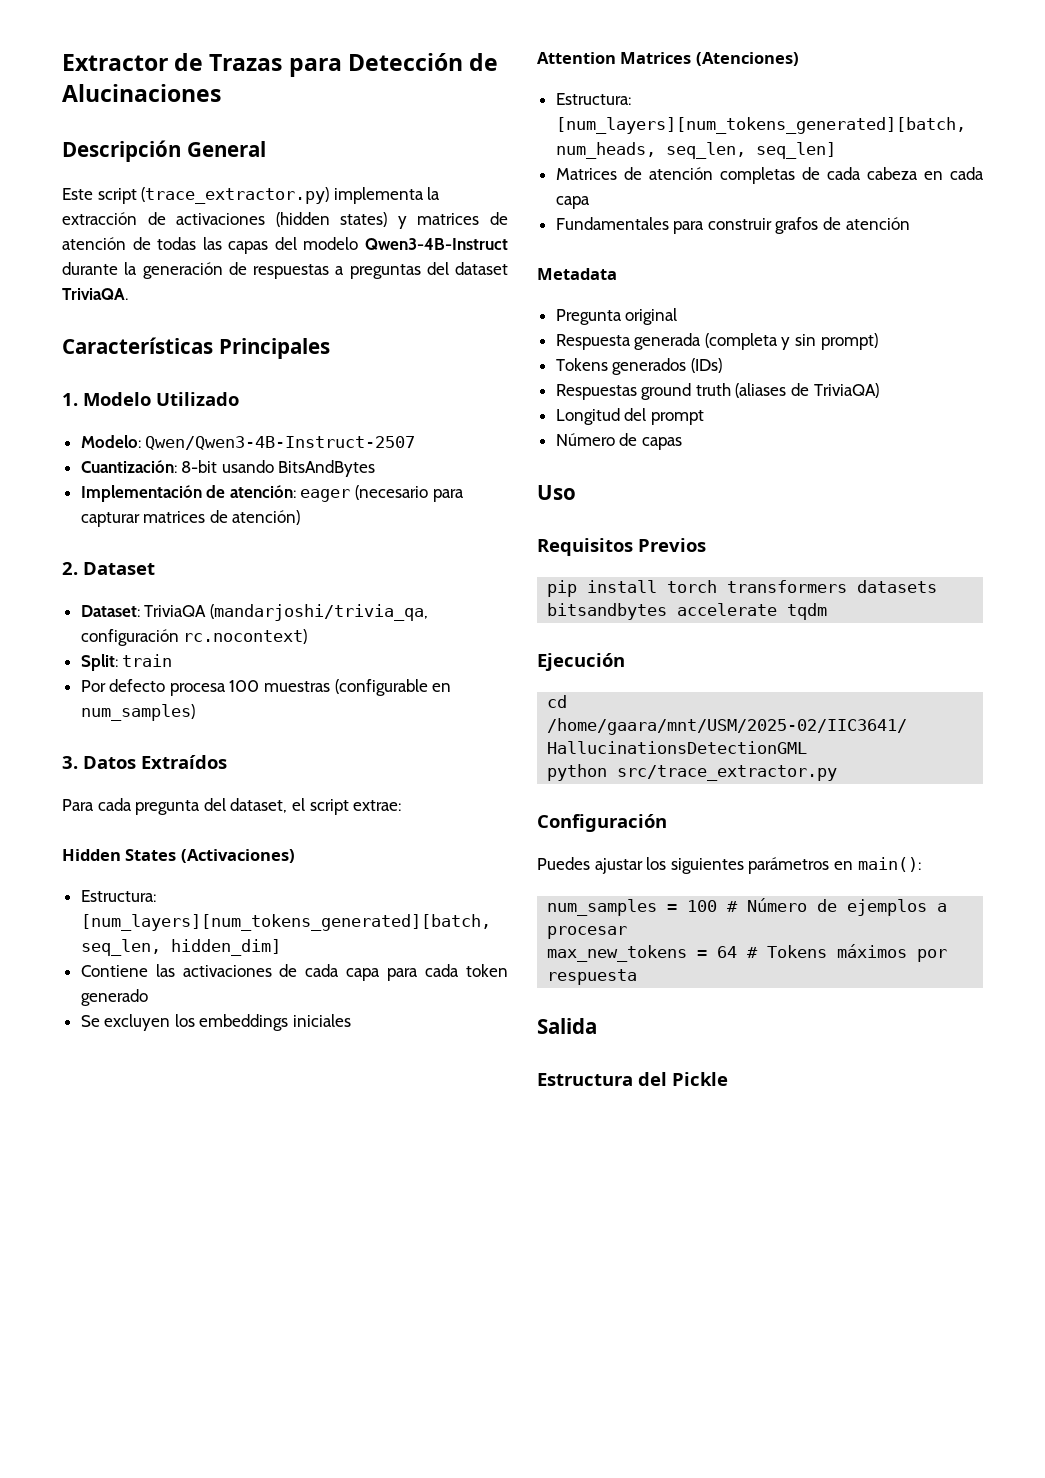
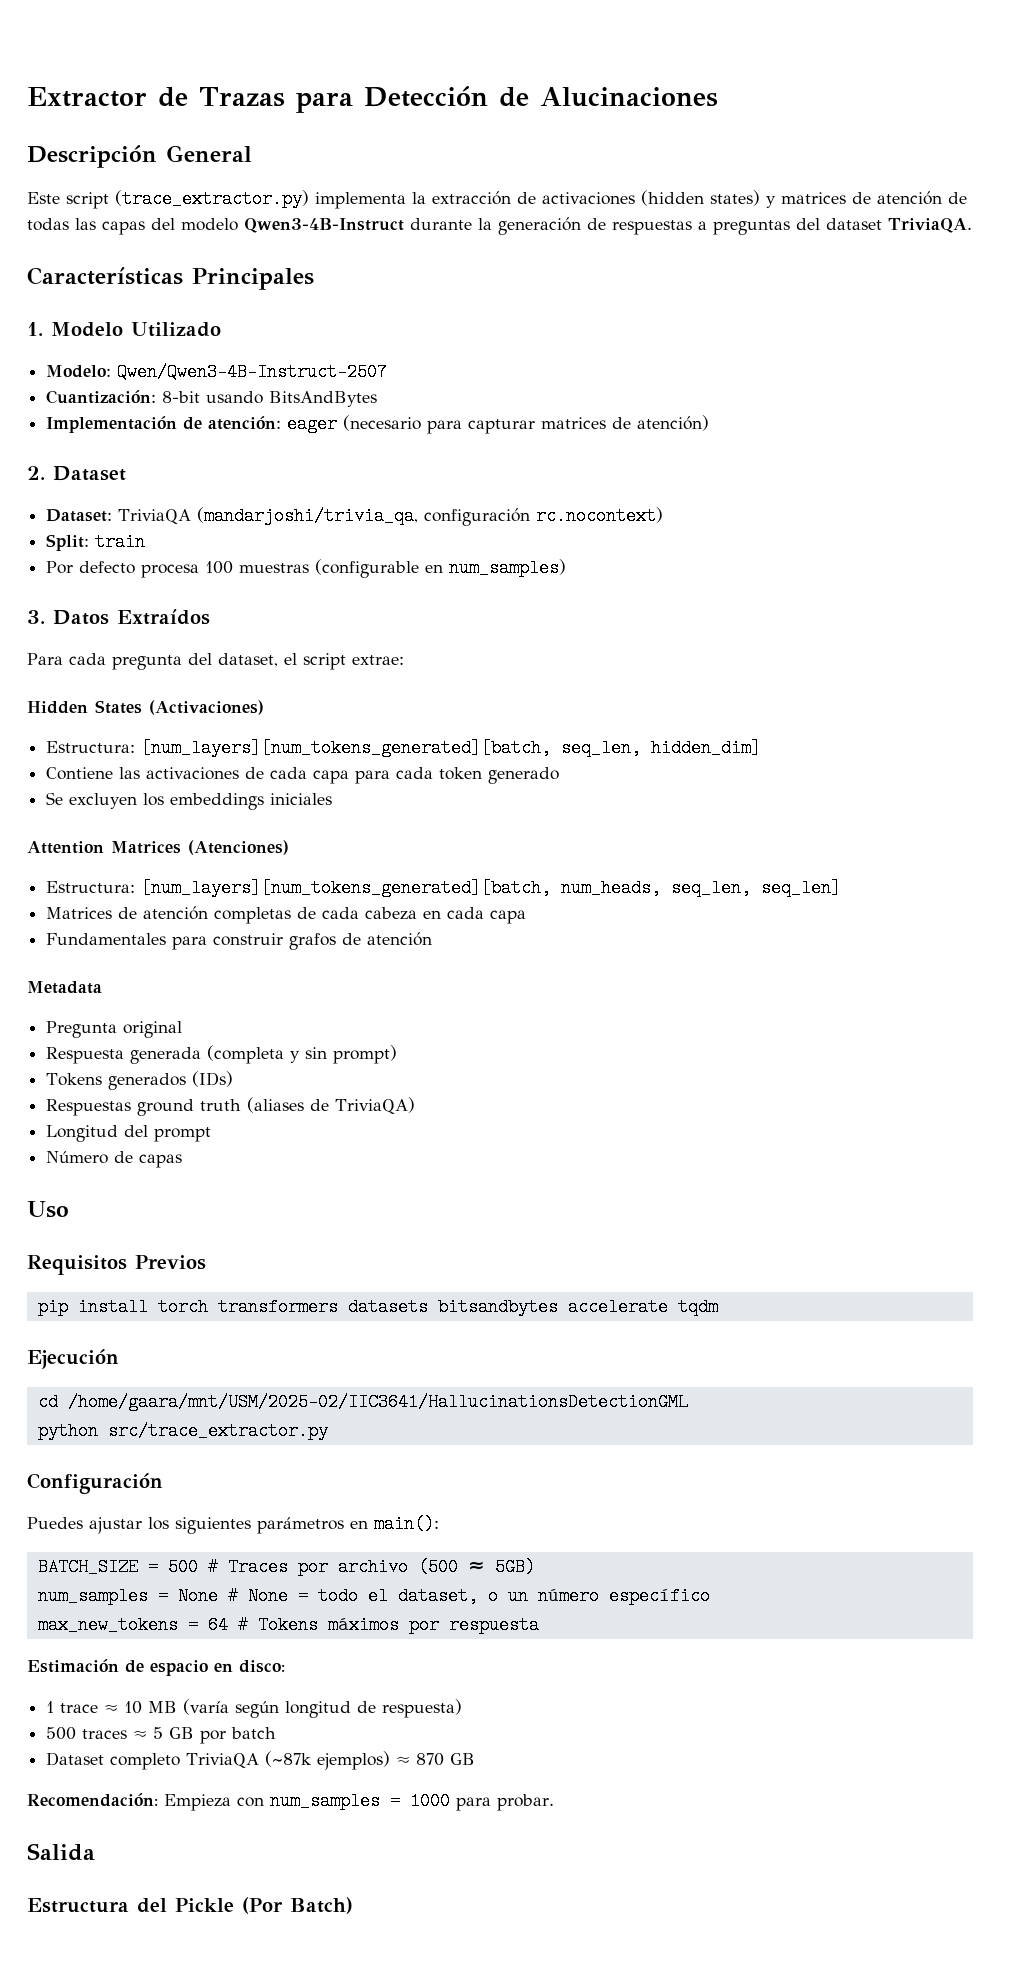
[547,898,948,916] [547,926,628,939] num_samples = 100 # Número de ejemplos a procesar -> [37,1558,535,1576] [37,1587,710,1605] BATCH_SIZE = 500 # Traces por archivo (500 ≈ 5GB) // num_samples = None # None = todo el dataset, o un número específico
(638, 977) none -> [27,1659,285,1676] [46,1699,463,1718] [46,1727,277,1744] [46,1751,476,1770] [27,1792,554,1811] // Estimación de espacio en disco: // 1 trace ≈ 10 MB (varía según longitud de respuesta) // 500 traces ≈ 5 GB por batch // Dataset completo TriviaQA (~87k ejemplos) ≈ 870 GB // Recomendación: Empieza con num_samples = 1000 para probar.
(728, 1079) none -> [242,1897,353,1914] (Por Batch)

